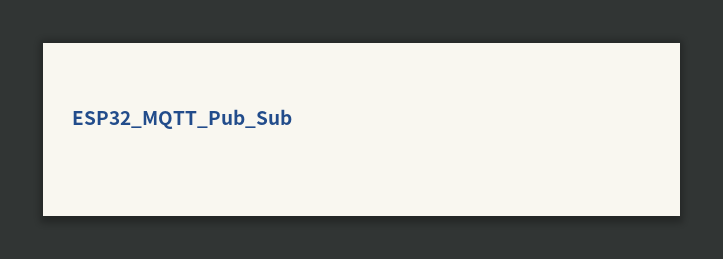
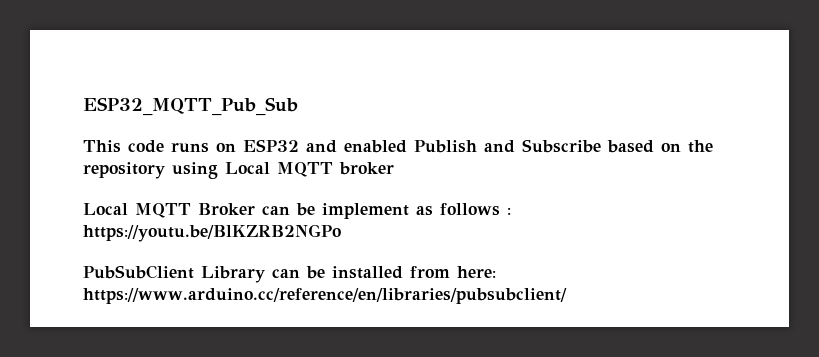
(292, 119) none -> [83,139,713,153] [83,162,394,179] [83,203,511,219] [83,224,341,242] [83,265,496,283] [83,288,567,304] // This code runs on ESP32 and enabled Publish and Subscribe based on the repository using Local MQTT broker // Local MQTT Broker can be implement as follows : https://youtu.be/BlKZRB2NGPo // PubSubClient Library can be installed from here: https://www.arduino.cc/reference/en/libraries/pubsubclient/

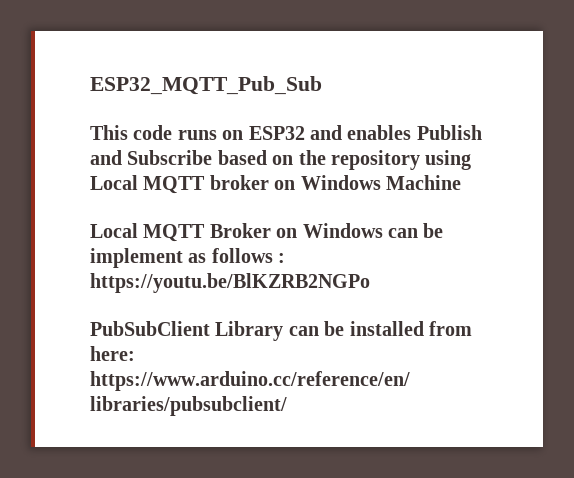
[344,140,407,153] enabled -> [347,125,412,140] enables
(394, 168) none -> [274,175,461,190] on Windows Machine
(255, 209) none -> [276,223,383,238] on Windows

